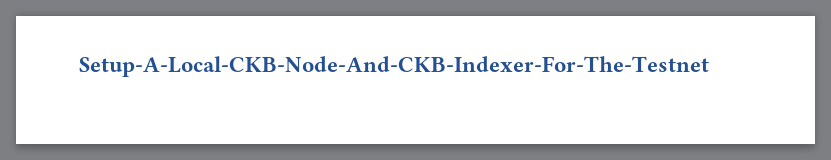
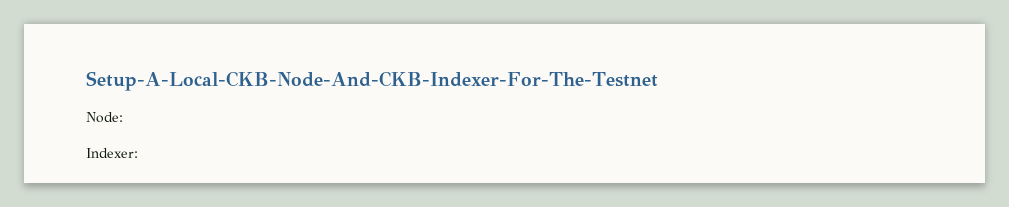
(709, 66) none -> [86,112,123,123] [86,148,138,158] // Node: // Indexer:

